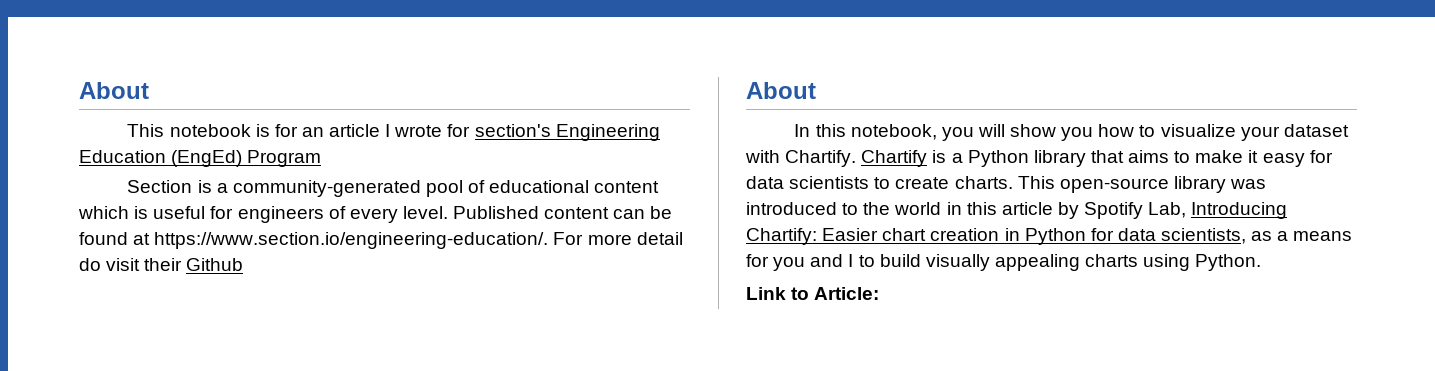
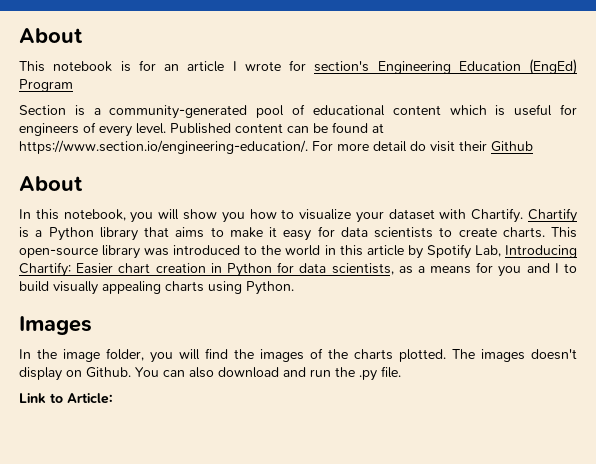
(1262, 262) none -> [19,316,92,335] [19,348,577,363] [19,366,401,381] // Images // In the image folder, you will find the images of the charts plotted. The images doesn't display on Github. You can also download and run the .py file.

